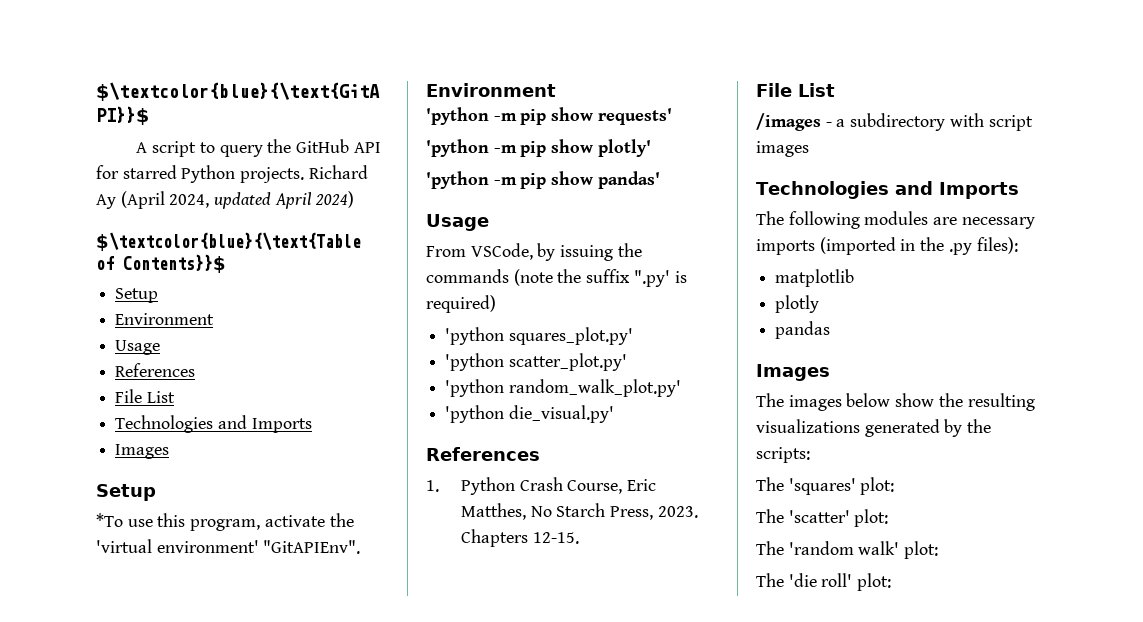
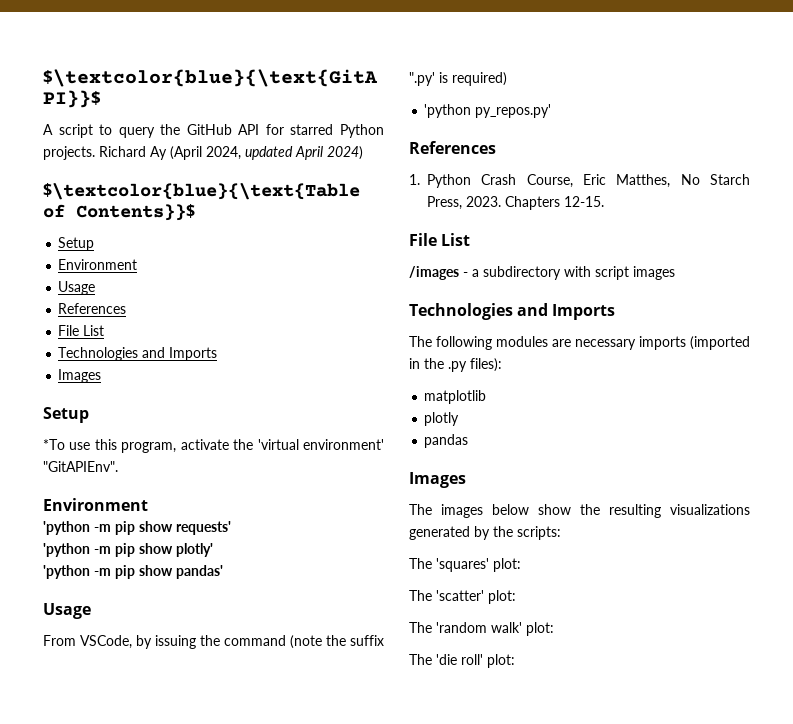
[426,269,509,283] commands -> [224,635,286,646] command
[508,327,633,345] [445,353,627,371] [445,379,681,397] [445,405,614,423] squares_plot.py' // 'python scatter_plot.py' // 'python random_walk_plot.py' // 'python die_visual.py' -> [475,104,552,118] py_repos.py'

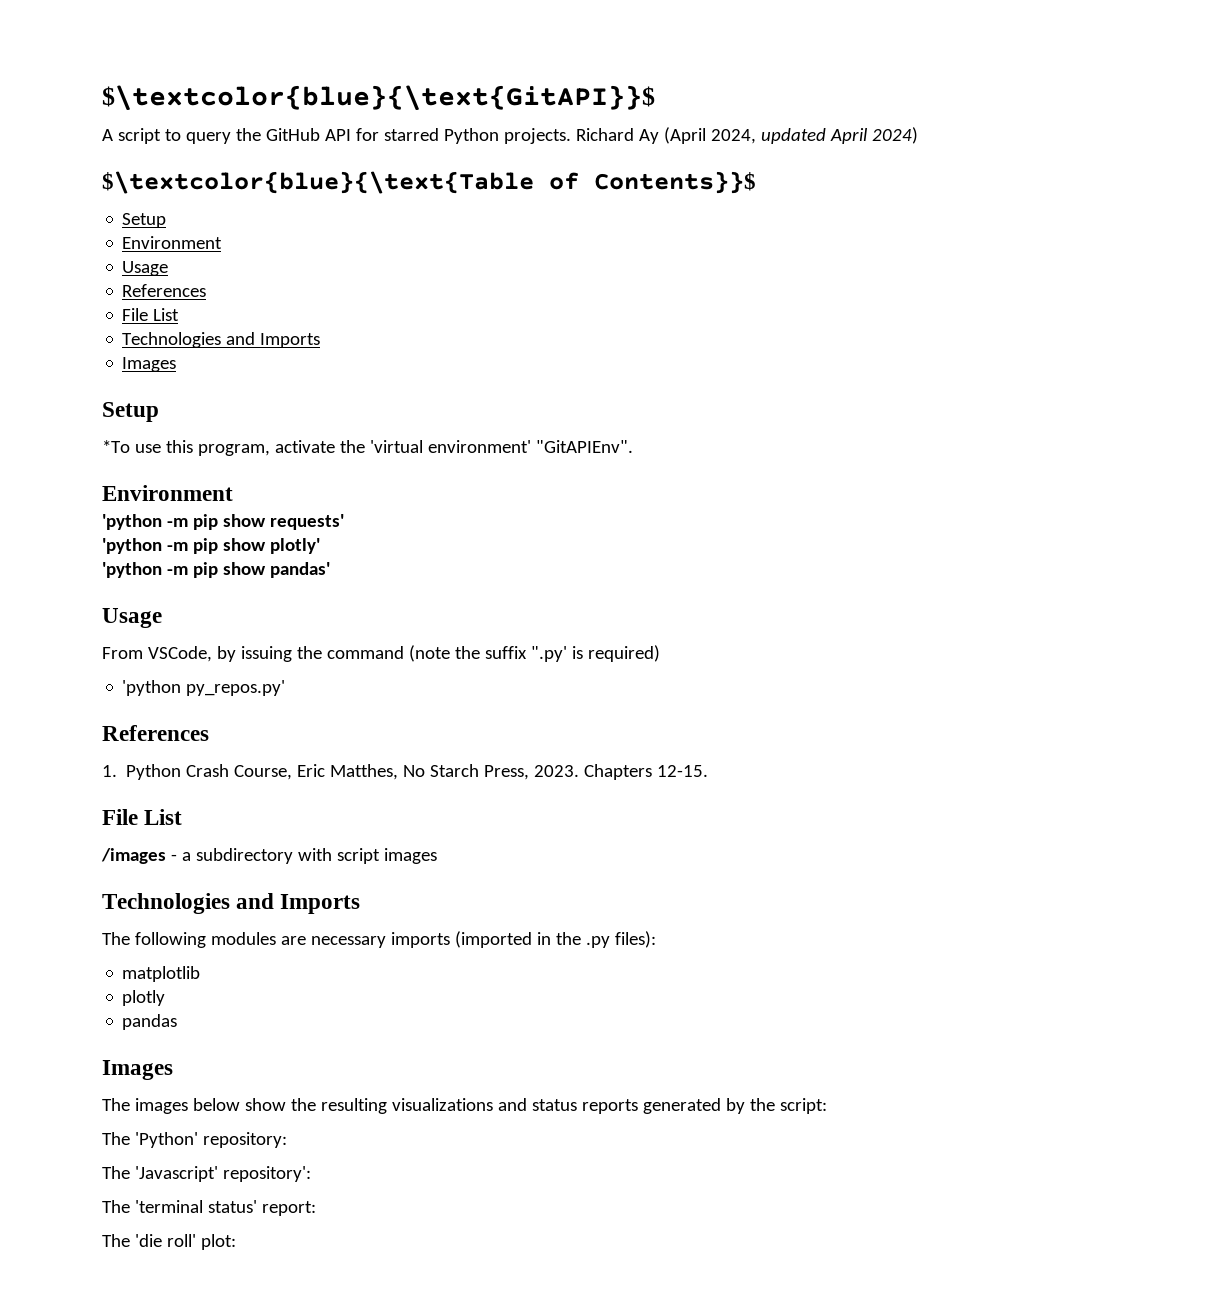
(750, 509) none -> [497,1098,638,1114] and status reports
[517,526,561,540] [409,558,521,572] [409,590,516,604] [409,622,554,636] scripts: // The 'squares' plot: // The 'scatter' plot: // The 'random walk' plot: -> [779,1098,827,1114] [102,1132,287,1148] [102,1166,311,1182] [102,1200,316,1216] script: // The 'Python' repository: // The 'Javascript' repository': // The 'terminal status' report:

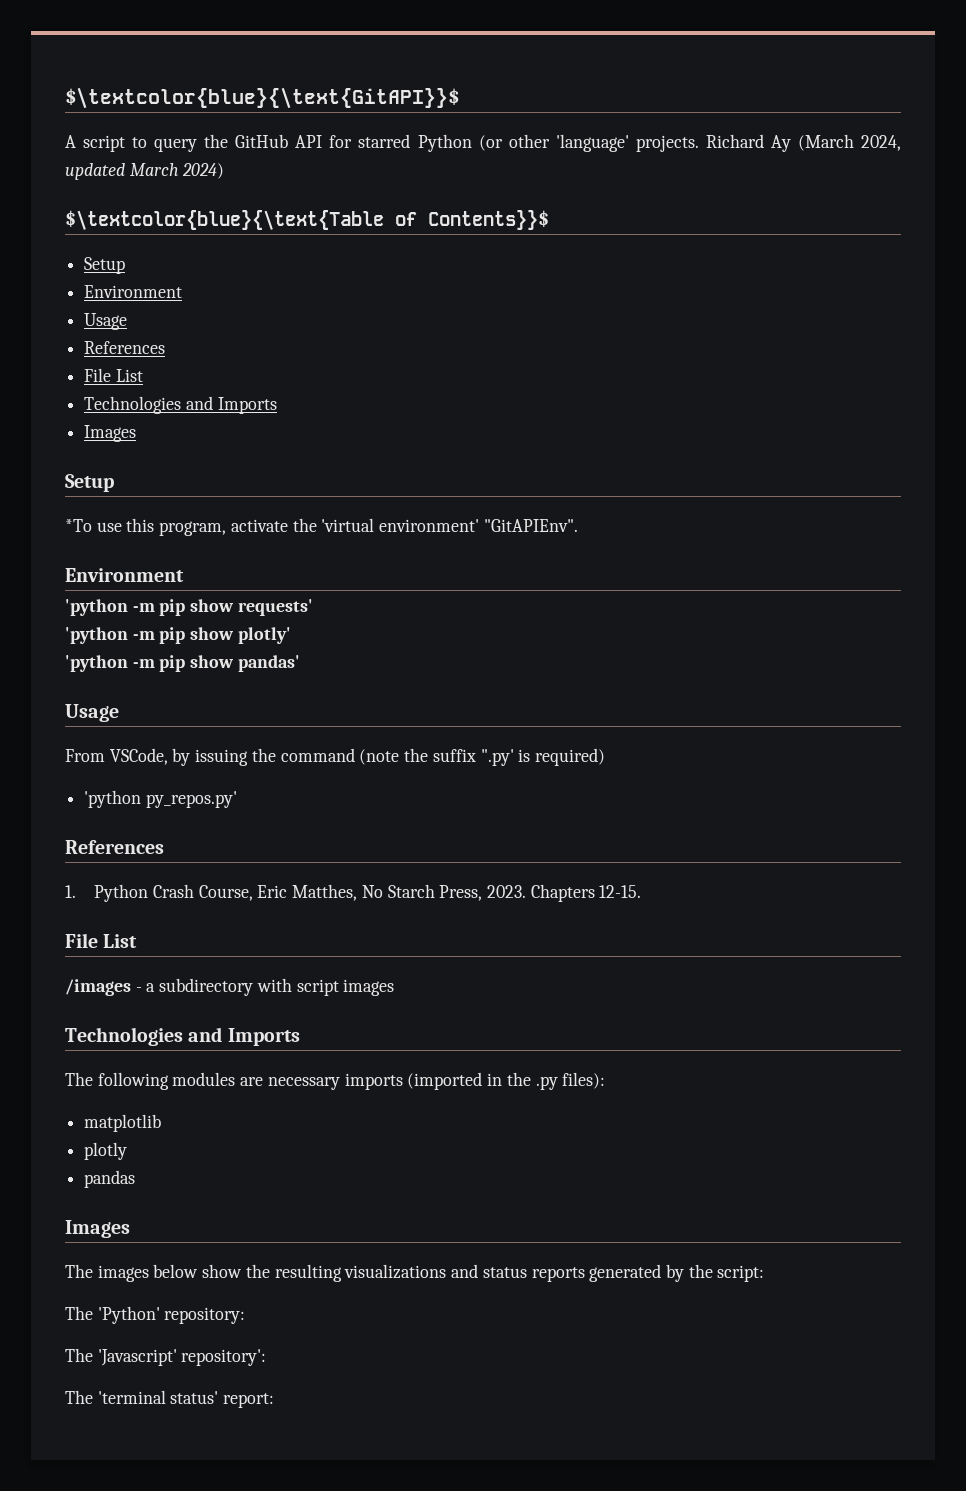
(499, 136) none -> [478,134,629,152] (or other 'language'
[663,127,706,144] (April -> [797,134,854,151] (March
[829,128,868,144] April -> [129,163,179,176] March
[102,1234,236,1250] // The 'die roll' plot: -> (275, 1400) none

